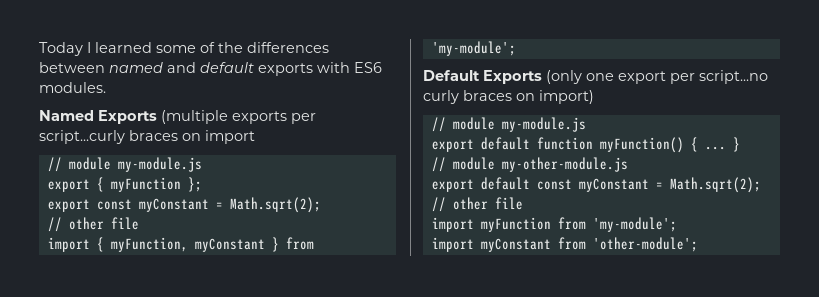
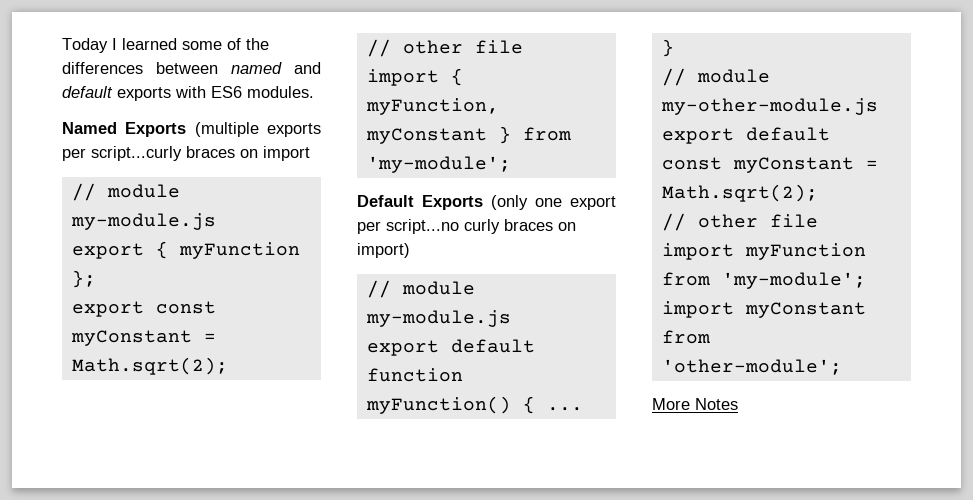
(698, 244) none -> [652,398,738,410] // More Notes

